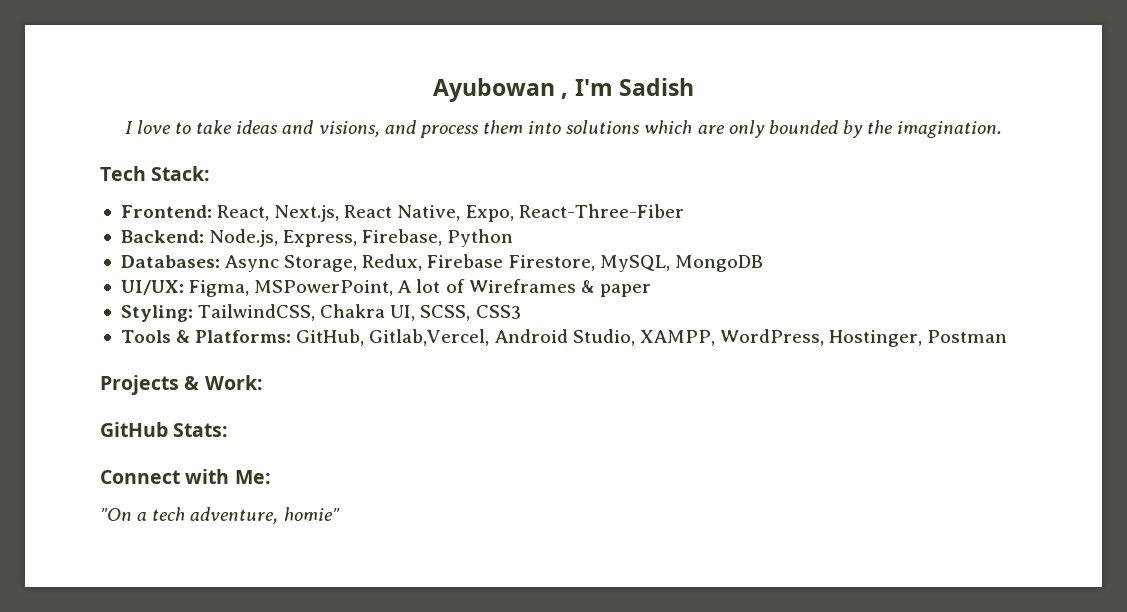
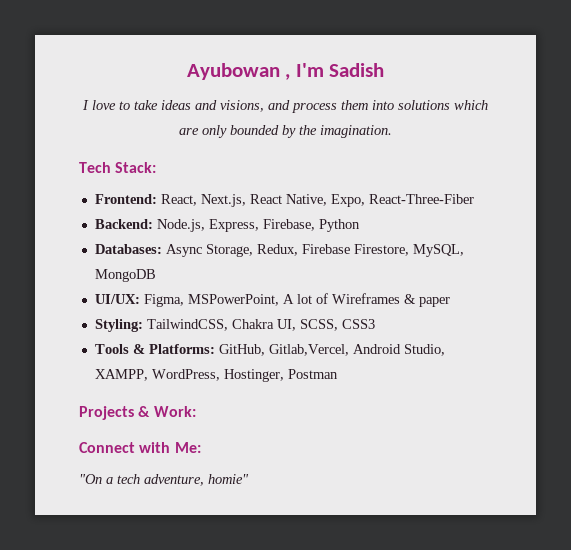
[100,422,229,437] // GitHub Stats: -> (196, 411) none

